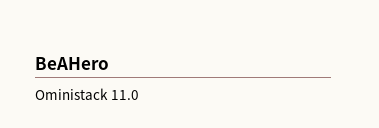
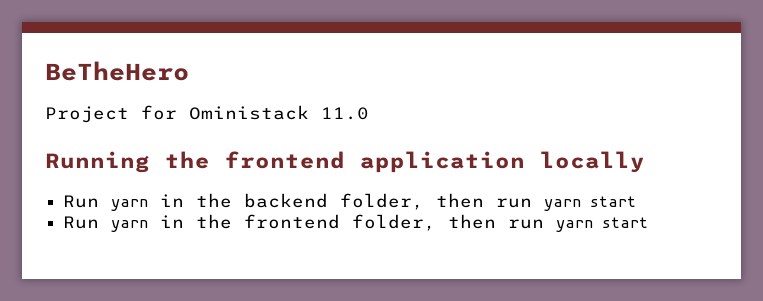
[35,57,109,70] BeAHero // -> [45,61,189,81] [45,105,177,123] BeTheHero // Project for
(139, 95) none -> [45,151,645,173] [63,193,637,211] [63,214,649,232] // Running the frontend application locally // Run yarn in the backend folder, then run yarn start // Run yarn in the frontend folder, then run yarn start

